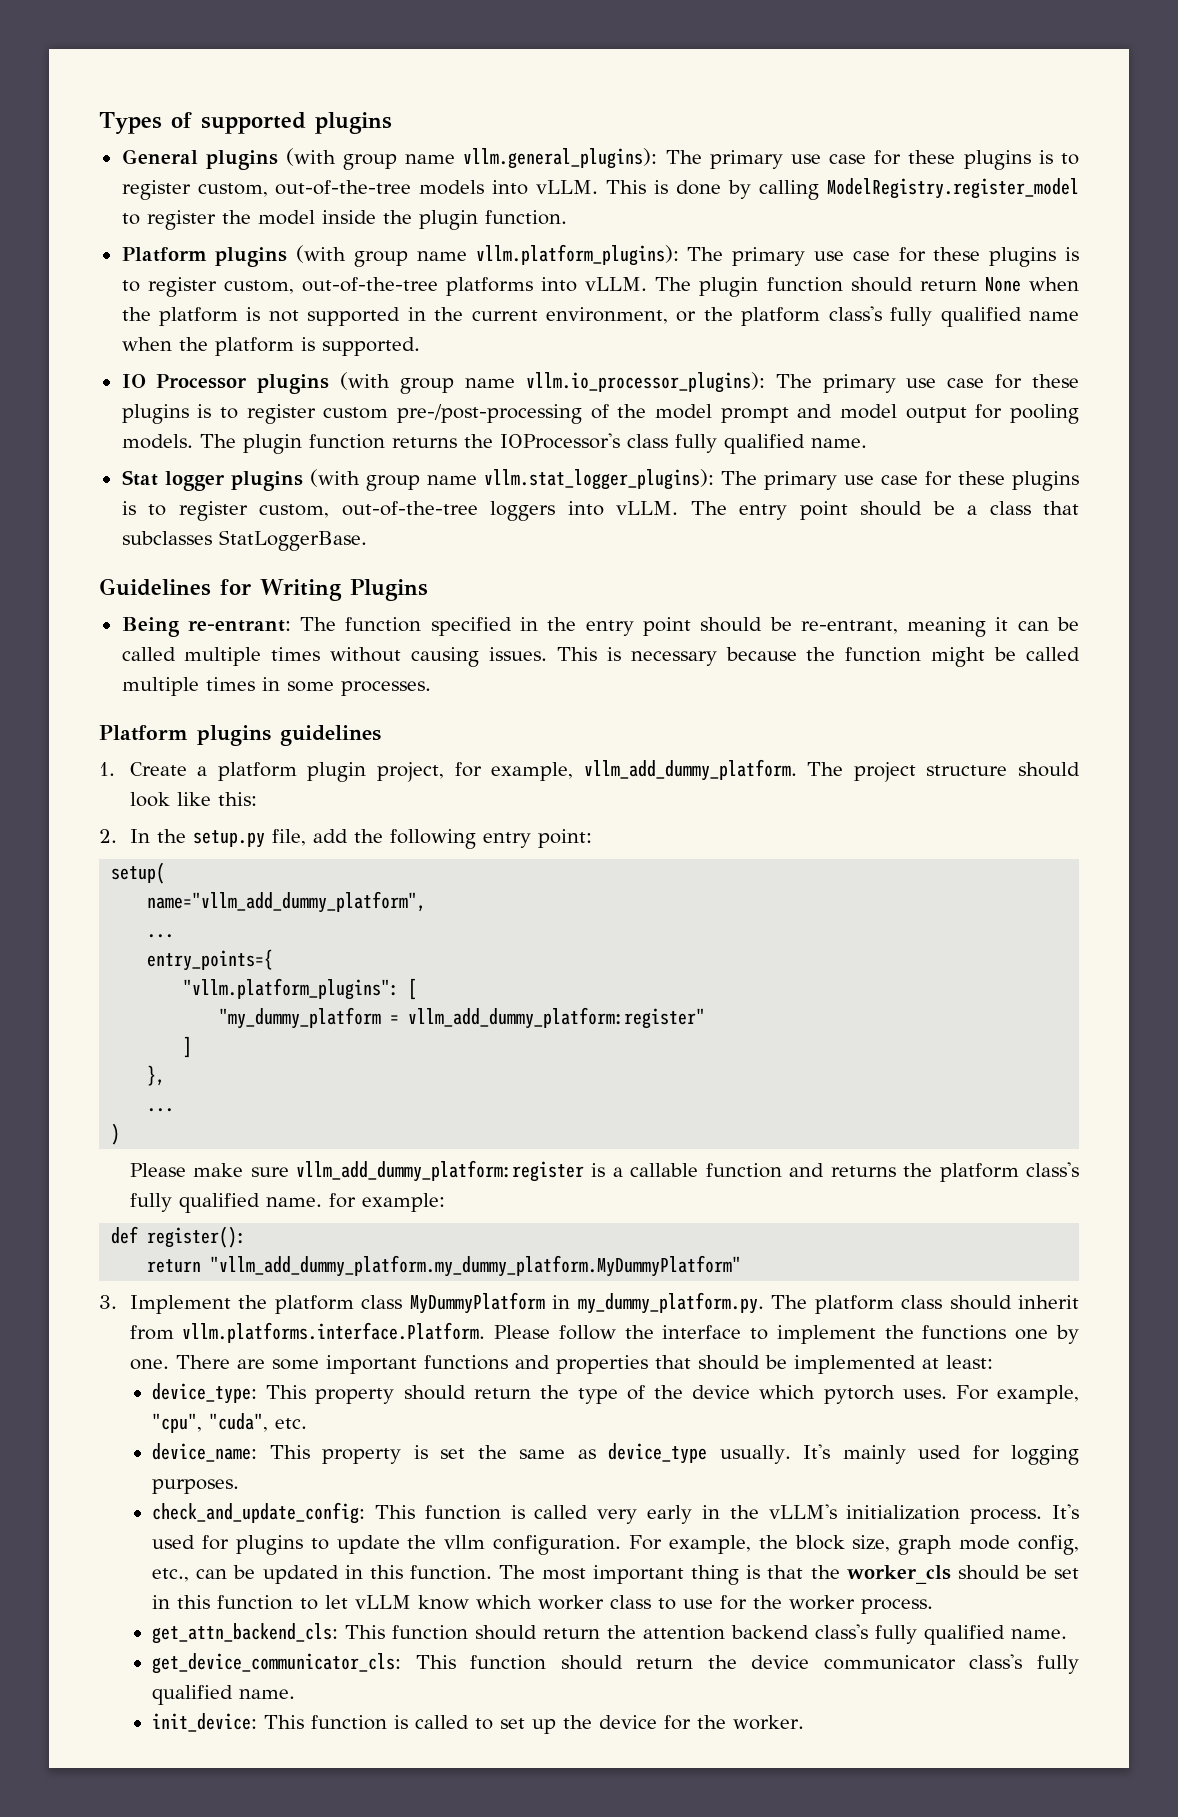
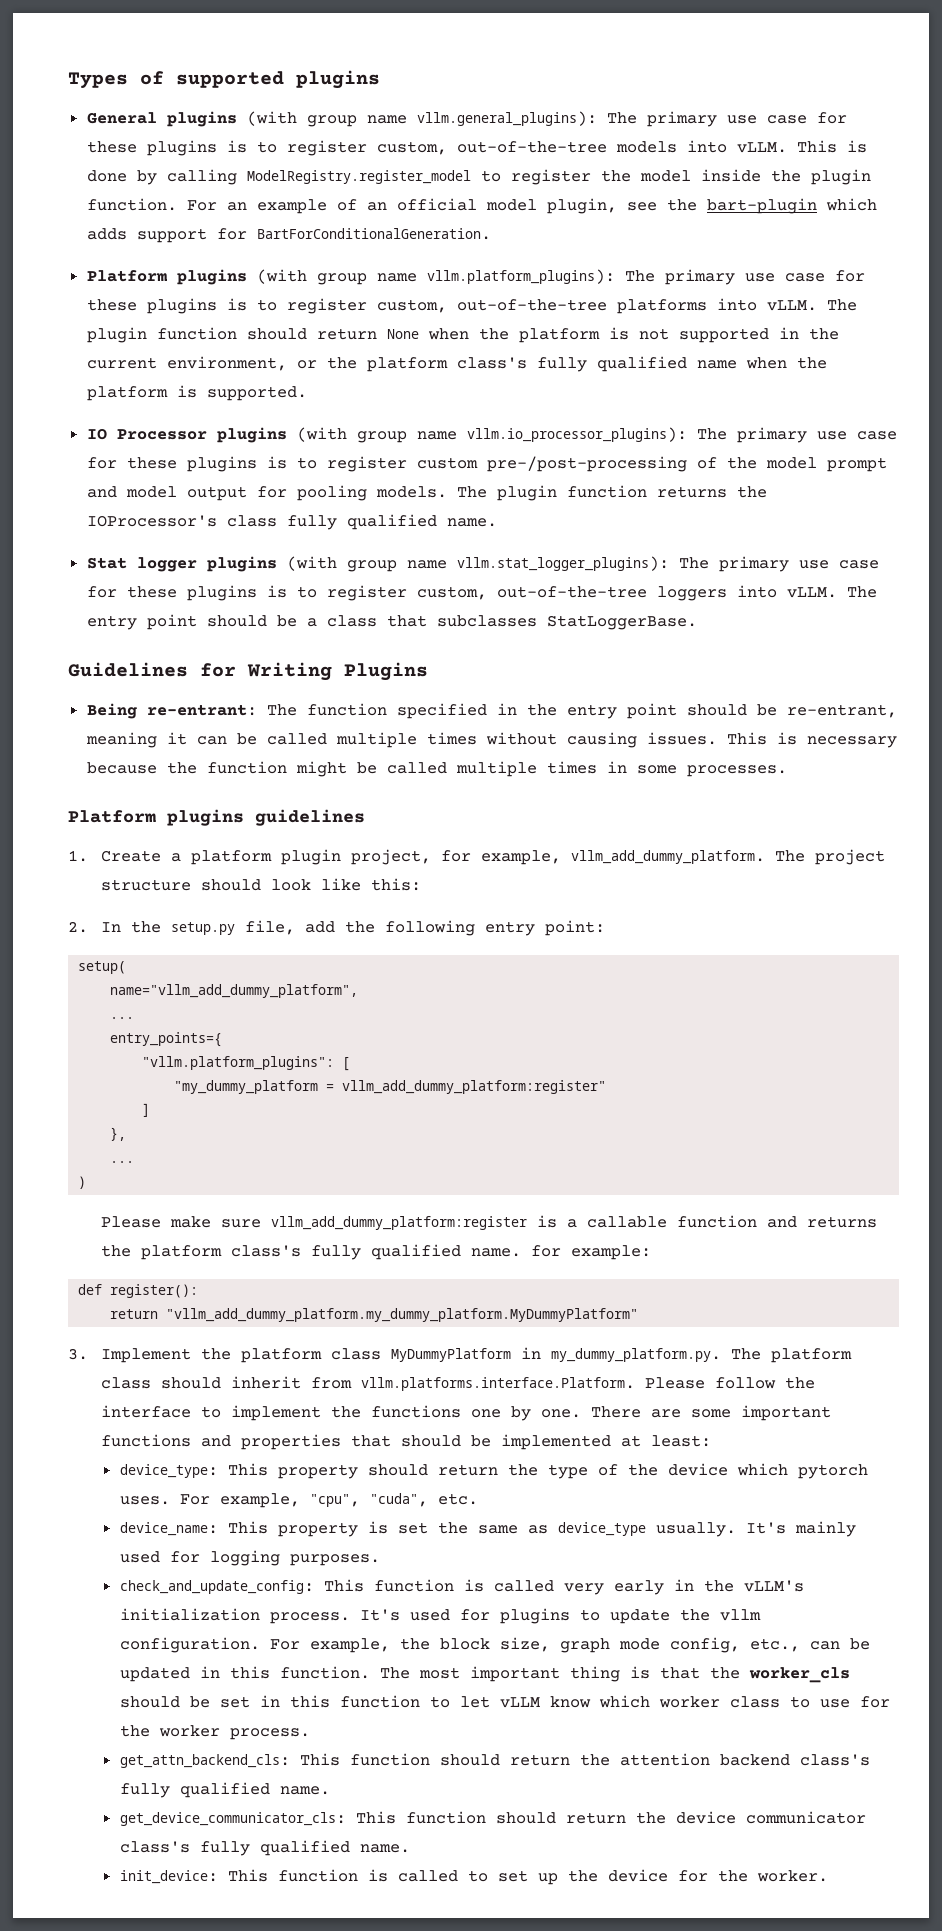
(567, 217) none -> [186,198,877,214] [86,228,491,243] For an example of an official model plugin, see the bart-plugin which adds support for BartForConditionalGeneration.

